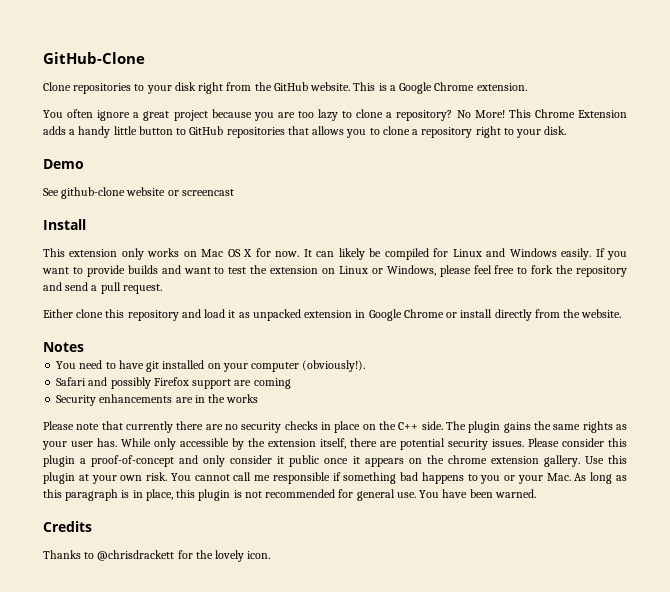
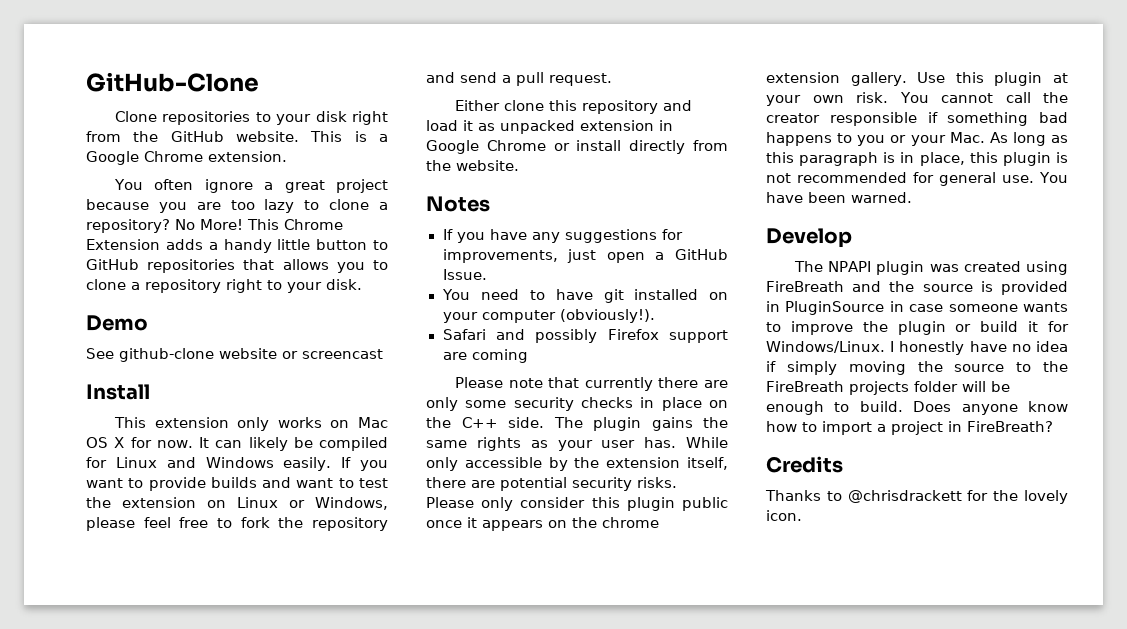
(84, 347) none -> [442,229,683,243] [442,249,728,263] [442,269,487,280] // If you have any suggestions for improvements, just open a GitHub Issue.
[56,394,259,406] // Security enhancements are in the works -> (528, 356) none
[225,424,239,430] no -> [426,397,507,411] only some
[492,438,627,447] [43,455,285,467] issues. Please consider this plugin a proof-of-concept and only consider it -> [637,477,677,488] [426,497,675,511] risks. Please only consider this plugin
[254,475,271,481] me -> [1043,92,1068,103] [766,113,820,123] the creator
(536, 493) none -> [766,228,852,248] [794,261,1068,275] [766,281,1068,295] [766,301,1068,315] [766,321,1069,335] [766,341,1068,355] [766,361,1068,375] [766,381,1010,395] [766,401,1068,415] [766,421,1053,435] // Develop // The NPAPI plugin was created using FireBreath and the source is provided in PluginSource in case someone wants to improve the plugin or build it for Windows/Linux. I honestly have no idea if simply moving the source to the FireBreath projects folder will be enough to build. Does anyone know how to import a project in FireBreath?

